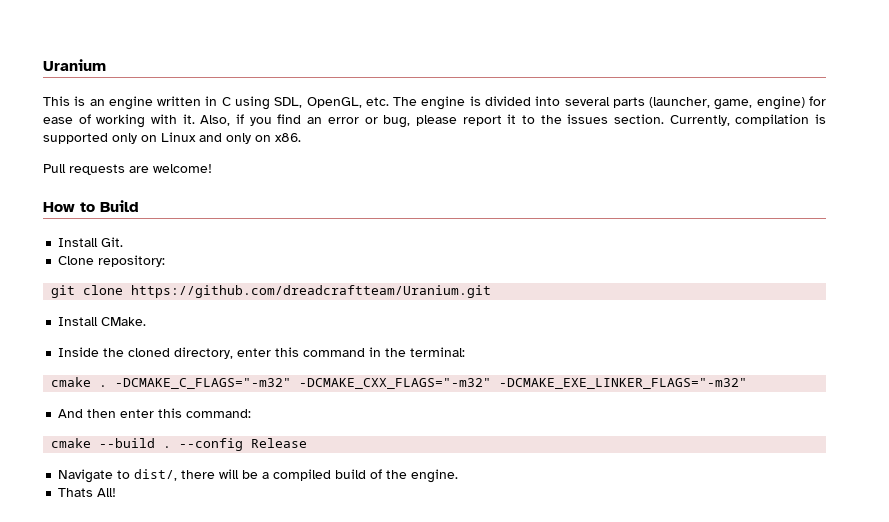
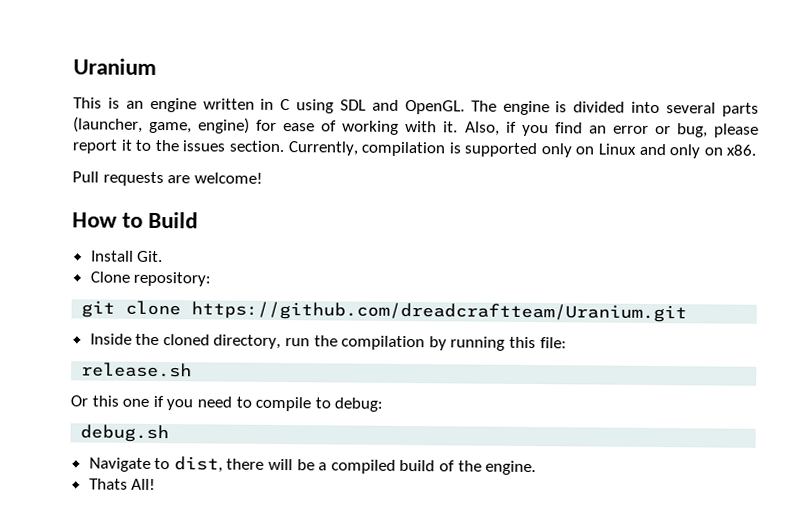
[274,97,389,108] SDL, OpenGL, etc. -> [340,99,465,115] SDL and OpenGL.
[58,317,147,326] // Install CMake. -> (688, 312) none
[237,347,466,357] [51,377,748,389] [58,408,252,418] [51,438,308,451] enter this command in the terminal: // cmake . -DCMAKE_C_FLAGS="-m32" -DCMAKE_CXX_FLAGS="-m32" -DCMAKE_EXE_LINKER_FLAGS="-m32" // And then enter this command: // cmake --build . --config Release -> [285,335,567,351] [81,362,193,378] [70,395,384,412] [80,424,170,443] run the compilation by running this file: // release.sh // Or this one if you need to compile to debug: // debug.sh
[134,469,178,481] dist/, -> [173,456,223,473] dist,

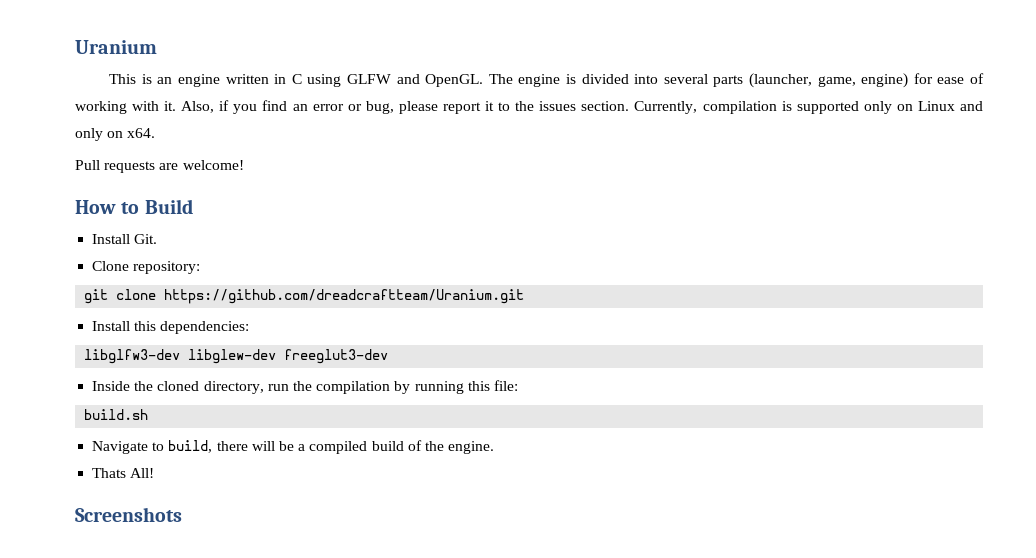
[340,99,367,111] SDL -> [347,74,392,84] GLFW
[726,144,757,156] x86. -> [127,128,156,138] x64.
(688, 312) none -> [92,321,250,334] [84,349,389,364] // Install this dependencies: // libglfw3-dev libglew-dev freeglut3-dev
[81,362,193,378] [70,395,384,412] [80,424,170,443] release.sh // Or this one if you need to compile to debug: // debug.sh -> [84,409,149,420] build.sh
[173,456,223,473] dist, -> [168,440,213,453] build,
(157, 484) none -> [75,507,182,522] // Screenshots

